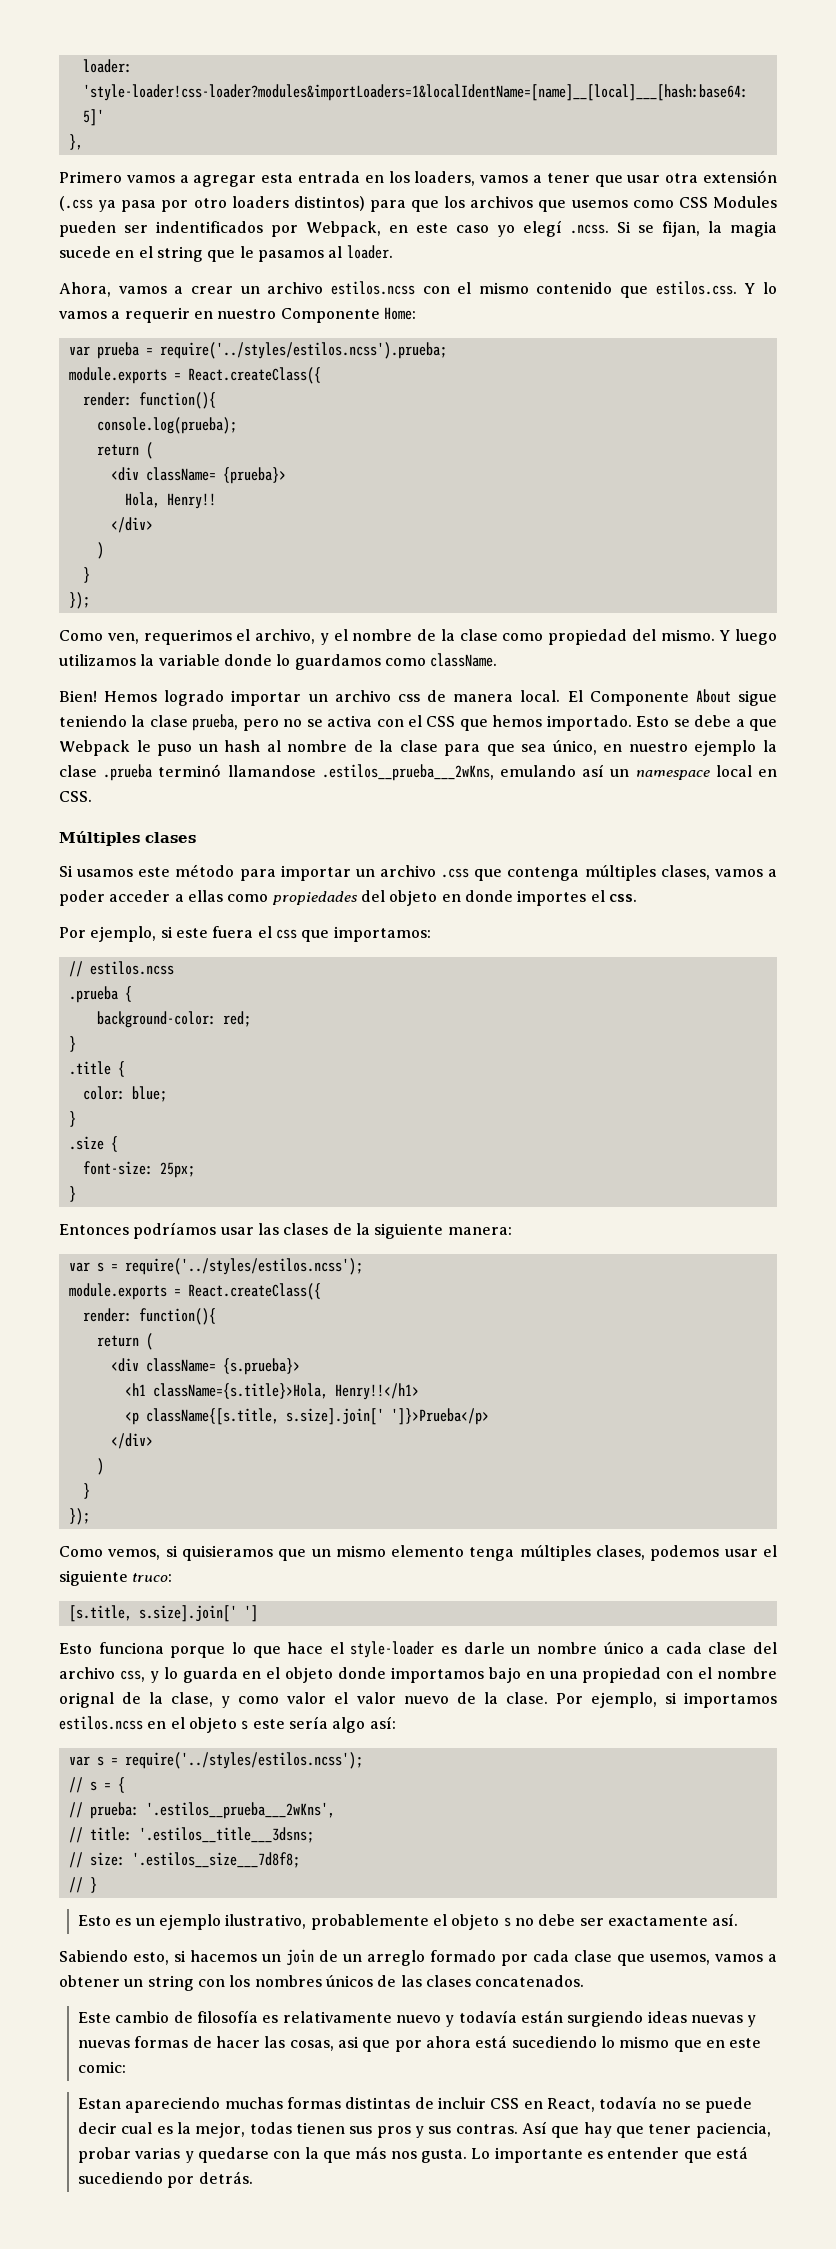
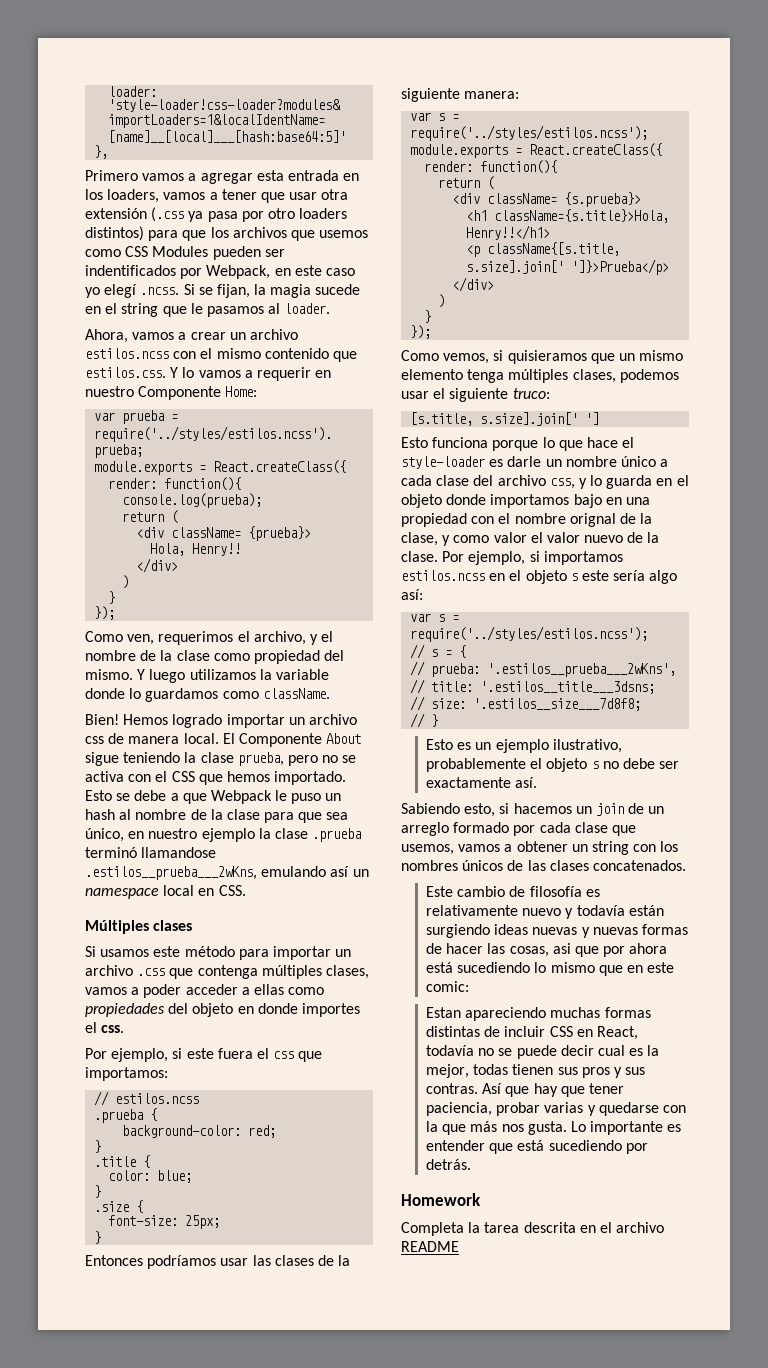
(253, 2177) none -> [401,1193,481,1206] [401,1222,665,1236] [401,1241,459,1252] // Homework // Completa la tarea descrita en el archivo README

